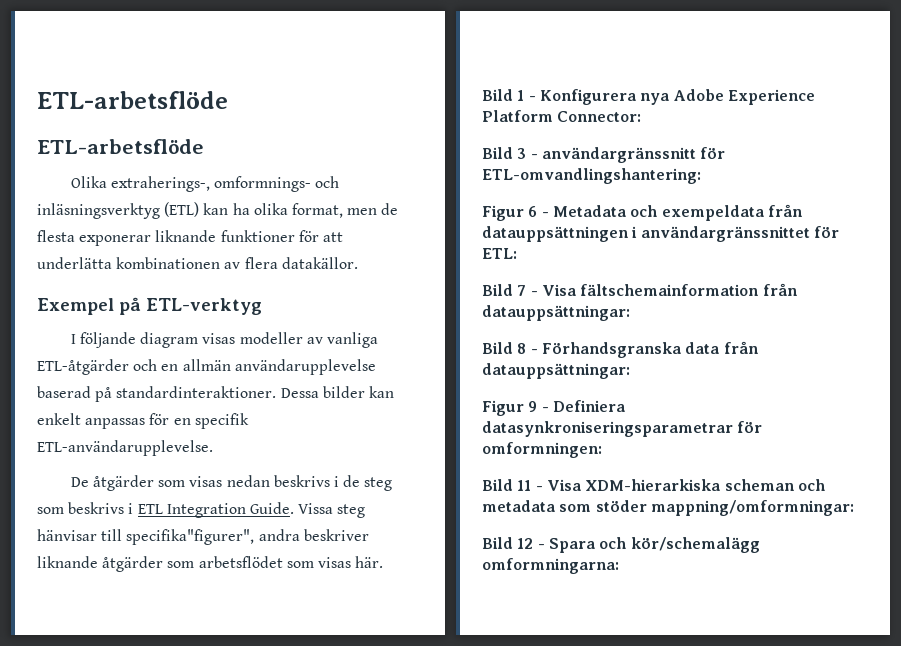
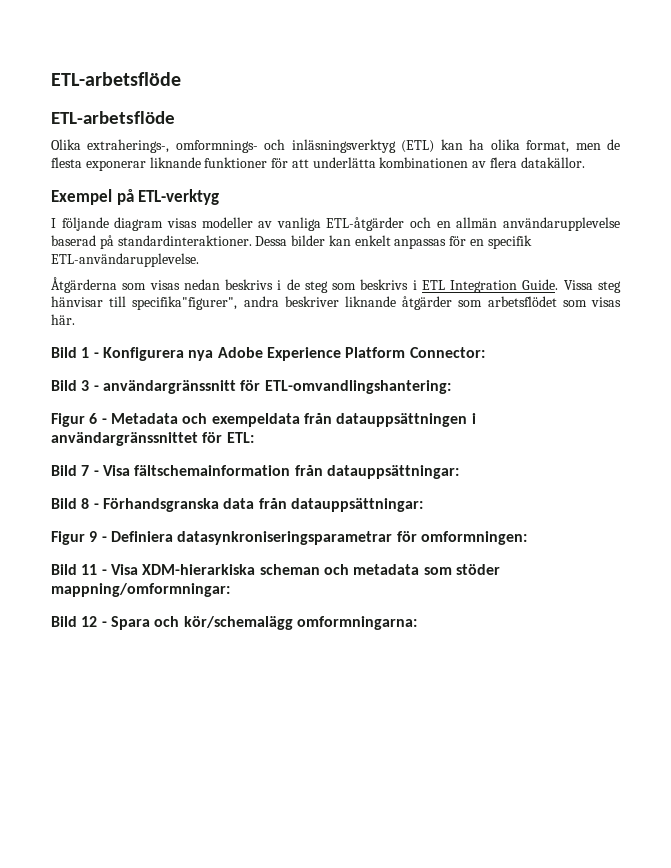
[70,475,155,491] De åtgärder -> [51,277,117,293] Åtgärderna

